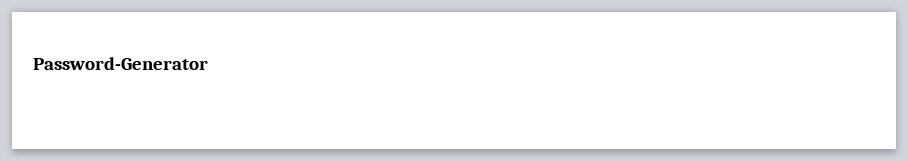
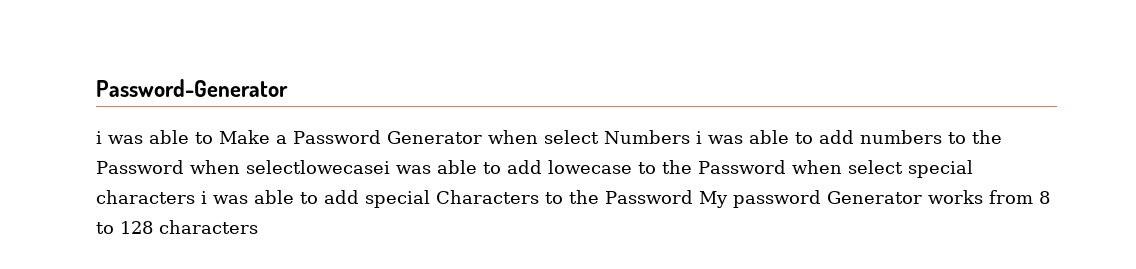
(208, 63) none -> [96,130,1002,144] [96,160,973,178] [96,190,1050,208] [96,220,258,234] // i was able to Make a Password Generator when select Numbers i was able to add numbers to the Password when selectlowecasei was able to add lowecase to the Password when select special characters i was able to add special Characters to the Password My password Generator works from 8 to 128 characters

